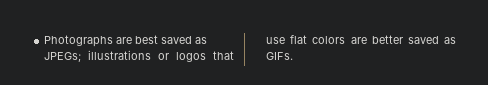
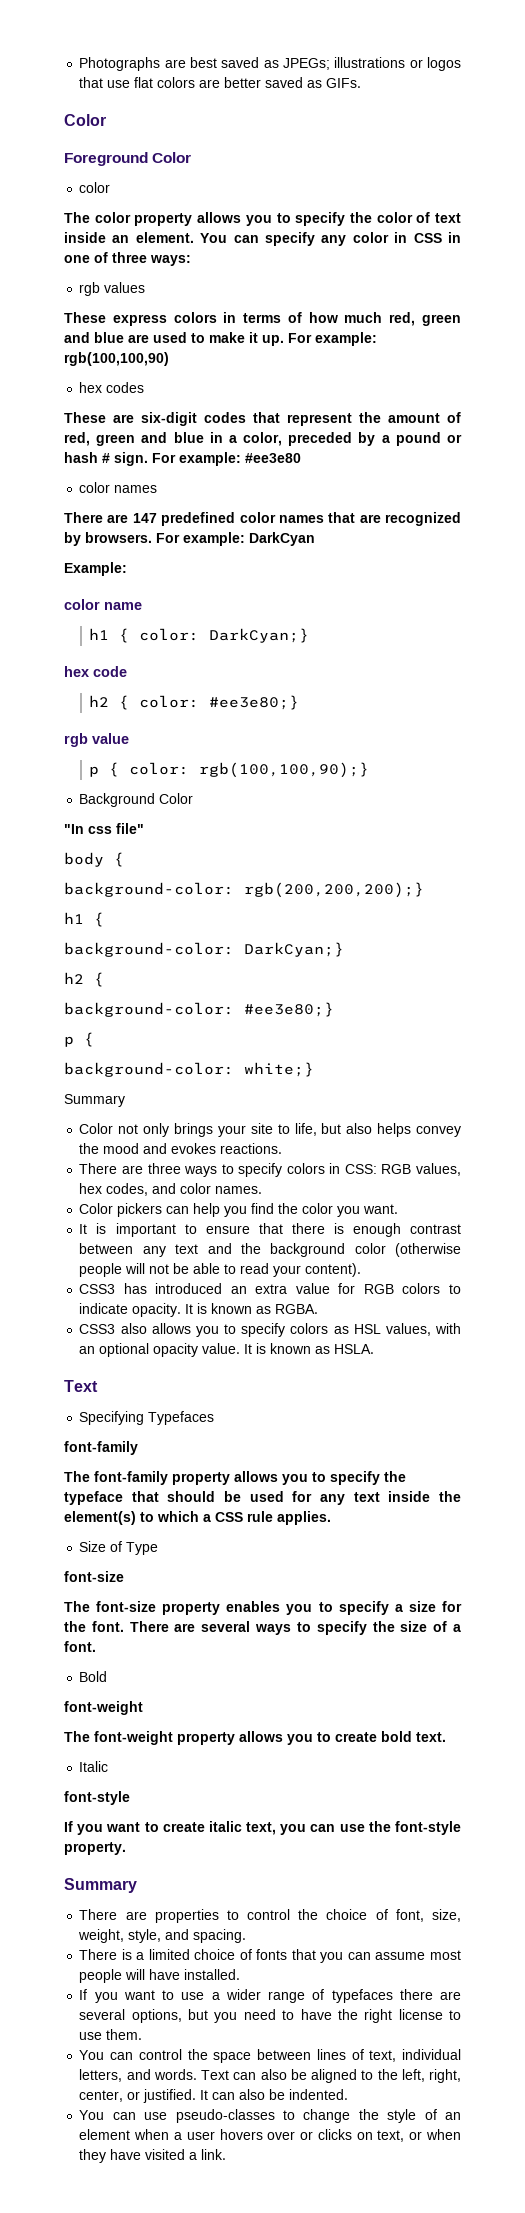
(294, 56) none -> [64,114,106,126] [64,152,192,166] [79,182,111,193] [64,212,461,226] [64,232,461,246] [64,252,191,266] [79,282,146,296] [64,312,461,326] [64,332,377,346] [64,352,169,366] [79,382,145,393] [64,412,461,426] [64,432,463,446] [64,452,301,466] [79,482,158,493] [64,512,461,526] [64,532,315,546] [64,562,127,576] [64,599,142,610] [89,628,310,643] [64,666,127,677] [89,695,300,710] [64,733,129,747] [89,762,370,778] [79,793,194,807] [64,823,144,834] [64,852,124,867] [64,882,424,898] [64,912,104,927] [64,942,344,957] [64,972,104,987] [64,1002,334,1017] [64,1032,94,1047] [64,1062,314,1077] [64,1094,125,1107] [79,1123,461,1137] [79,1143,283,1154] [79,1163,461,1177] [79,1183,263,1196] [79,1203,399,1217] [79,1223,461,1237] [79,1243,461,1257] [79,1263,362,1277] [79,1283,462,1294] [79,1303,319,1317] [79,1323,462,1337] [79,1343,375,1357] [64,1380,98,1392] [79,1411,215,1425] [64,1441,138,1455] [64,1471,406,1485] [64,1491,462,1505] [64,1511,331,1525] [79,1541,159,1555] [64,1571,124,1582] [64,1601,462,1615] [64,1621,461,1635] [64,1641,96,1652] [79,1671,108,1682] [64,1701,143,1715] [64,1731,446,1745] [79,1761,109,1772] [64,1791,130,1805] [64,1821,462,1835] [64,1842,126,1855] [64,1878,137,1893] [79,1909,462,1923] [78,1929,247,1943] [79,1949,461,1963] [79,1969,241,1983] [79,1989,462,2003] [79,2009,462,2023] [79,2029,143,2040] [79,2049,462,2063] [79,2069,462,2083] [79,2089,349,2103] [79,2109,461,2123] [79,2129,462,2142] [79,2149,227,2163] // Color // Foreground Color // color // The color property allows you to specify the color of text inside an element. You can specify any color in CSS in one of three ways: // rgb values // These express colors in terms of how much red, green and blue are used to make it up. For example: rgb(100,100,90) // hex codes // These are six-digit codes that represent the amount of red, green and blue in a color, preceded by a pound or hash # sign. For example: #ee3e80 // color names // There are 147 predefined color names that are recognized by browsers. For example: DarkCyan // Example: // color name // h1 { color: DarkCyan;} // hex code // h2 { color: #ee3e80;} // rgb value // p { color: rgb(100,100,90);} // Background Color // "In css file" // body { // background-color: rgb(200,200,200);} // h1 { // background-color: DarkCyan;} // h2 { // background-color: #ee3e80;} // p { // background-color: white;} // Summary // Color not only brings your site to life, but also helps convey the mood and evokes reactions. // There are three ways to specify colors in CSS: RGB values, hex codes, and color names. // Color pickers can help you find the color you want. // It is important to ensure that there is enough contrast between any text and the background color (otherwise people will not be able to read your content). // CSS3 has introduced an extra value for RGB colors to indicate opacity. It is known as RGBA. // CSS3 also allows you to specify colors as HSL values, with an optional opacity value. It is known as HSLA. // Text // Specifying Typefaces // font-family // The font-family property allows you to specify the typeface that should be used for any text inside the element(s) to which a CSS rule applies. // Size of Type // font-size // The font-size property enables you to specify a size for the font. There are several ways to specify the size of a font. // Bold // font-weight // The font-weight property allows you to create bold text. // Italic // font-style // If you want to create italic text, you can use the font-style property. // Summary // There are properties to control the choice of font, size, weight, style, and spacing. // There is a limited choice of fonts that you can assume most people will have installed. // If you want to use a wider range of typefaces there are several options, but you need to have the right license to use them. // You can control the space between lines of text, individual letters, and words. Text can also be aligned to the left, right, center, or justified. It can also be indented. // You can use pseudo-classes to change the style of an element when a user hovers over or clicks on text, or when they have visited a link.

